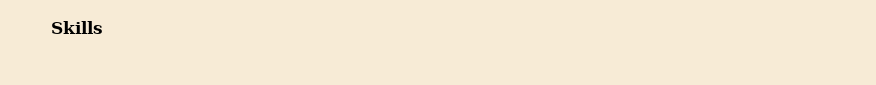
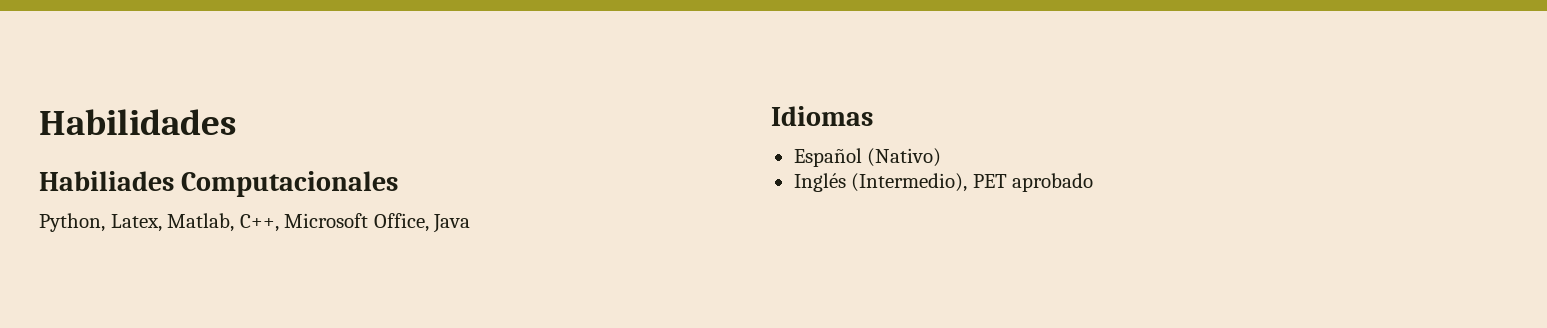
[51,21,103,34] Skills -> [39,109,236,135] [39,171,399,197] [39,213,471,233] [771,106,873,126] [793,148,942,167] [793,173,1094,192] Habilidades // Habiliades Computacionales // Python, Latex, Matlab, C++, Microsoft Office, Java // Idiomas // Español (Nativo) // Inglés (Intermedio), PET aprobado

